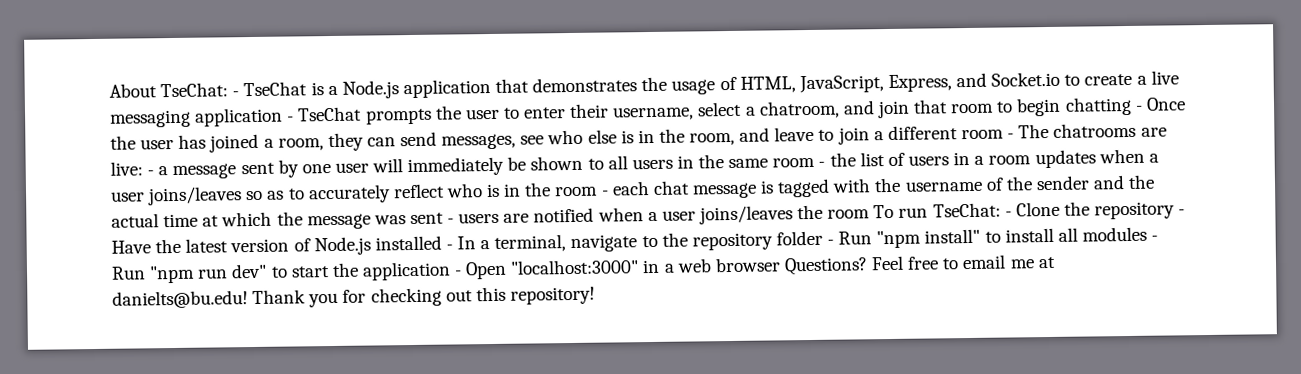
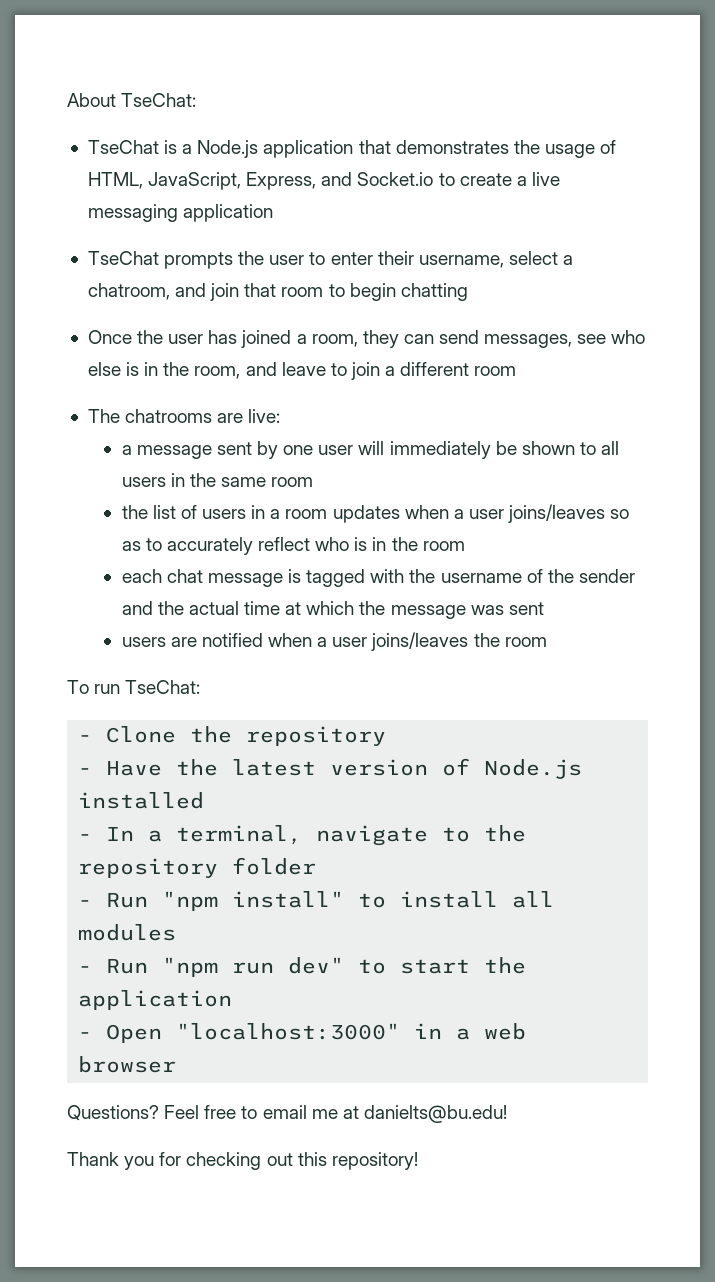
[232,91,240,97] - -> (197, 100) //
[287,116,295,122] - -> (274, 213) //
[1135,105,1143,111] - -> (468, 292) //
[1007,133,1015,139] - -> (517, 371) //
[147,170,155,176] - -> (281, 416) //
[818,161,826,167] - -> (314, 482) //
[601,190,609,196] - -> (465, 546) //
[447,218,455,224] - -> (544, 608) //
(871, 214) none -> (547, 642) //
(1001, 210) none -> (201, 687) //
(1176, 210) none -> (387, 736) //
(442, 243) none -> (205, 800) //
(823, 238) none -> (317, 866) //
(1147, 234) none -> (177, 932) //
(451, 271) none -> (233, 1000) //
(781, 265) none -> (177, 1064) //
(248, 299) none -> (507, 1114) //

